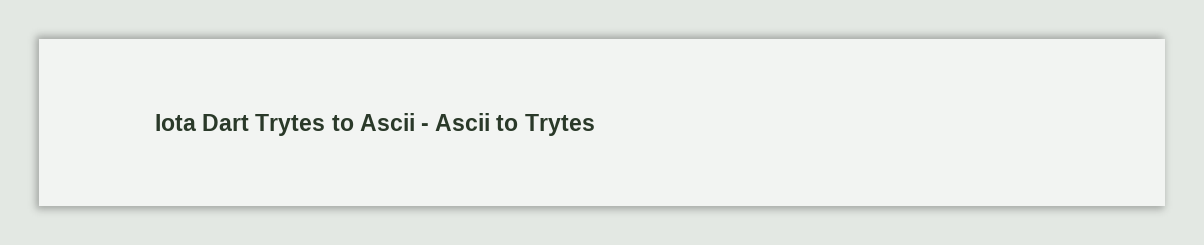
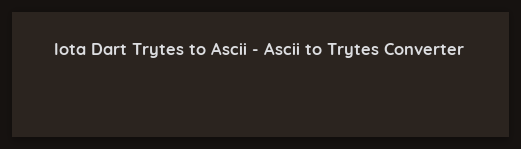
(595, 125) none -> [384,43,464,55] Converter

